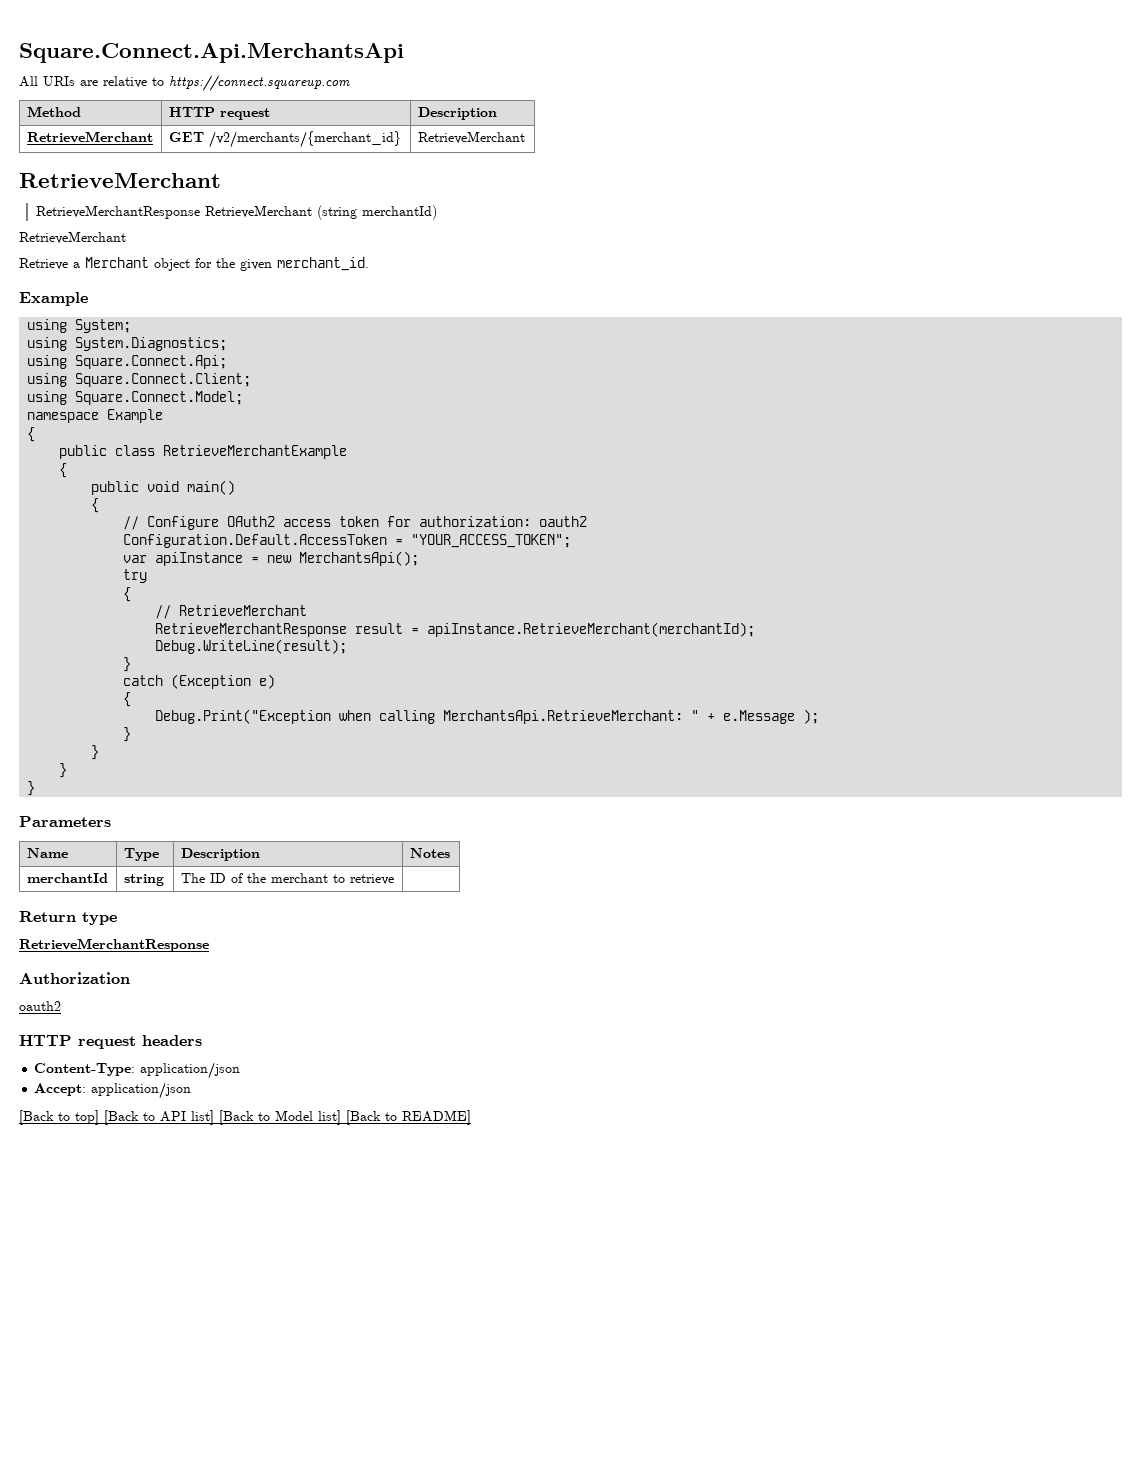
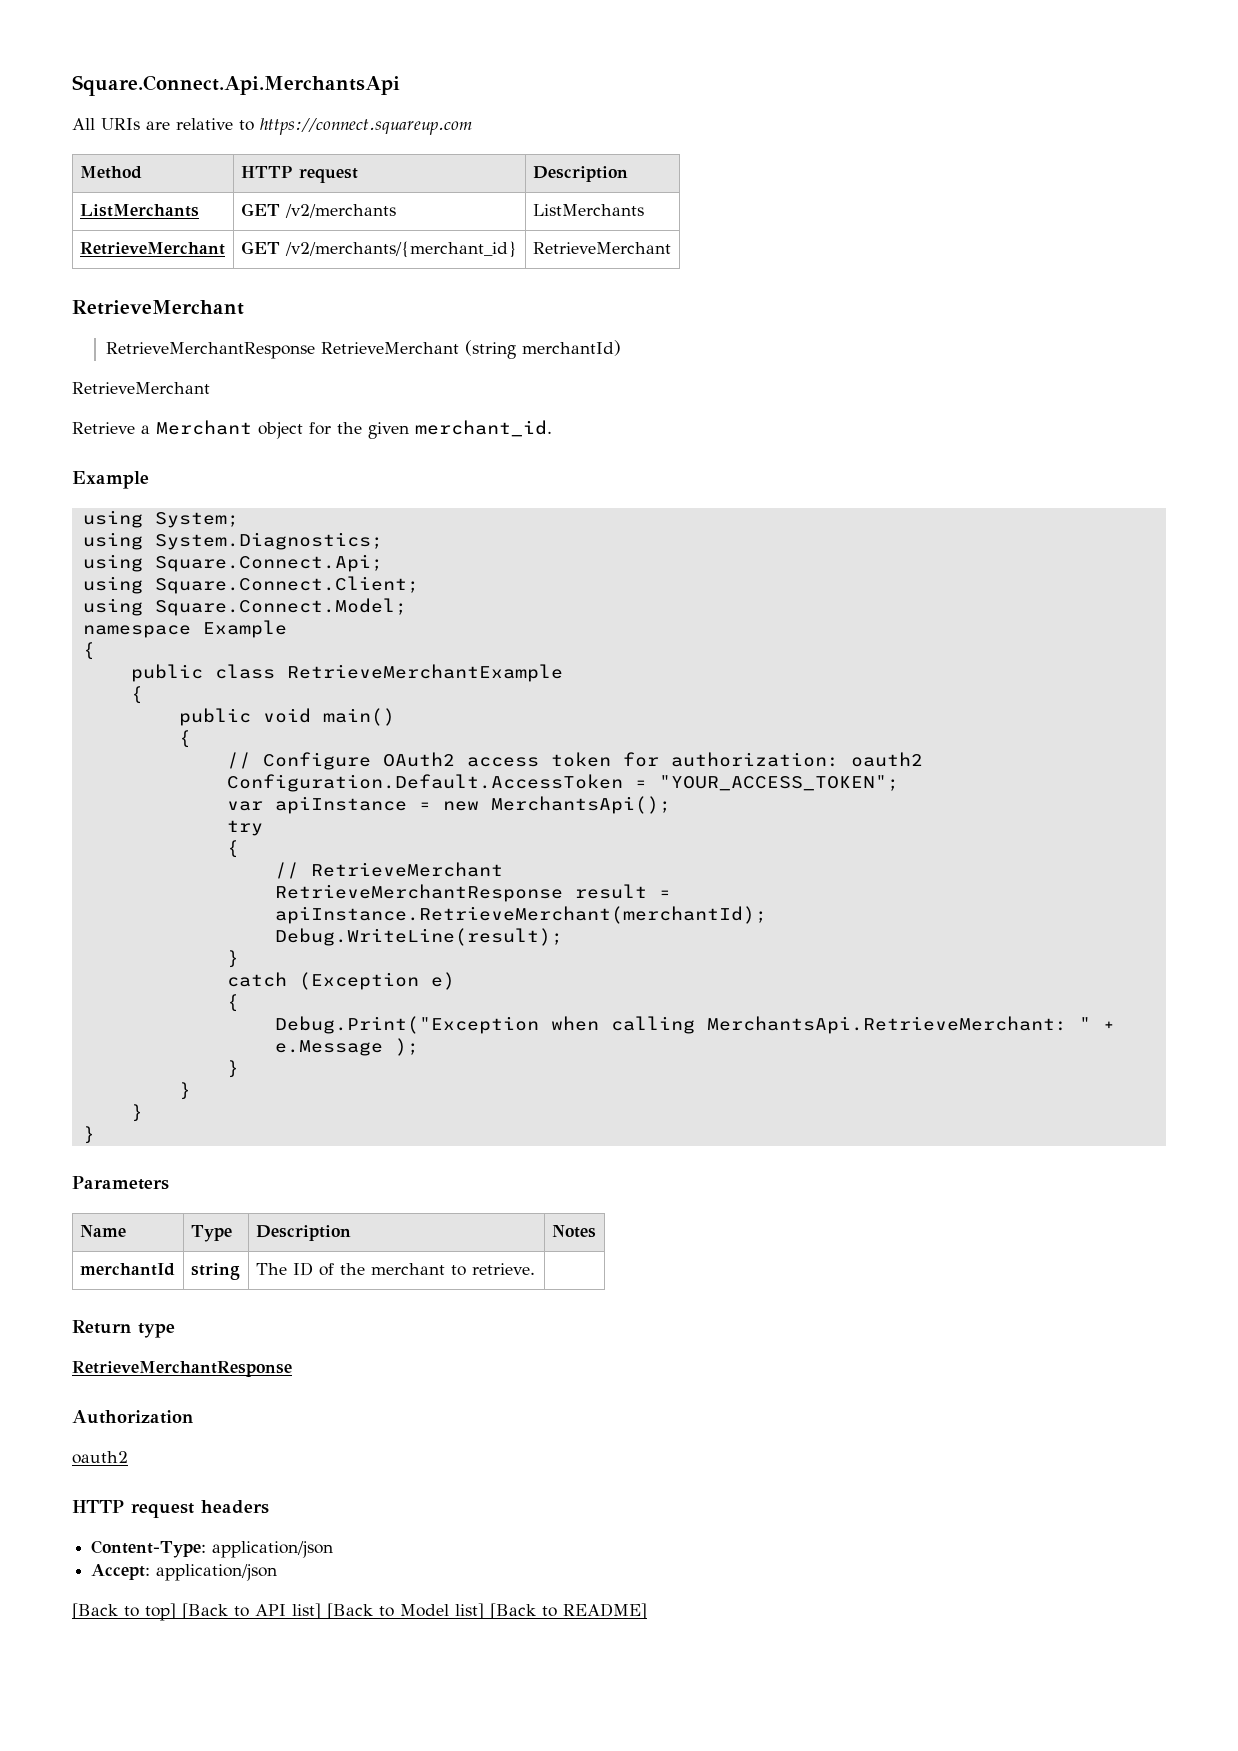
(497, 113) none -> [79,204,199,217] [240,203,396,218] [532,204,644,216] // ListMerchants | GET /v2/merchants | ListMerchants
[349,874,394,885] retrieve -> [471,1263,535,1275] retrieve.

